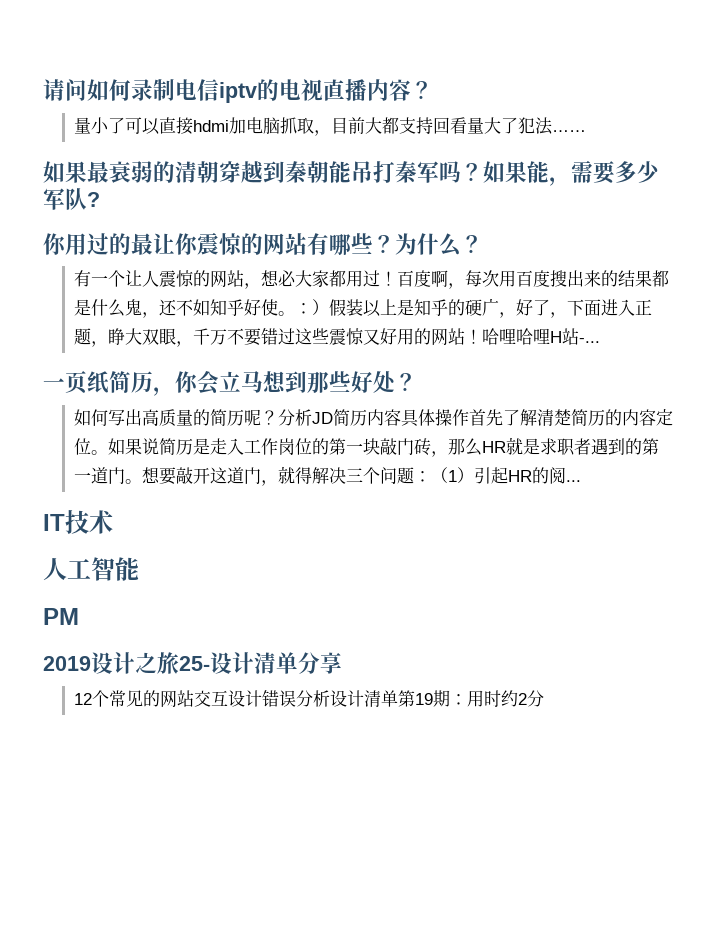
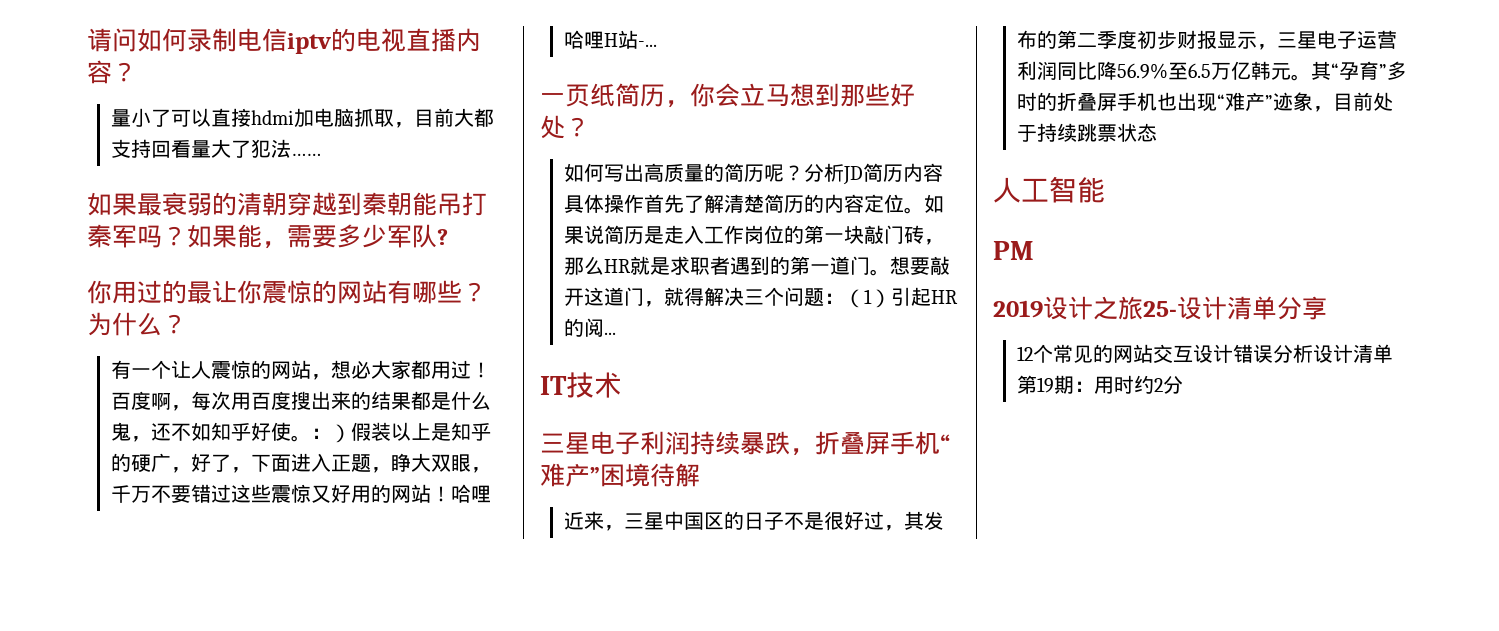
(113, 522) none -> [540,431,950,456] [540,463,700,487] [564,511,945,531] [1017,30,1398,50] [1017,61,1408,81] [1017,92,1394,112] [1017,123,1158,142] // 三星电子利润持续暴跌，折叠屏手机“难产”困境待解 // 近来，三星中国区的日子不是很好过，其发布的第二季度初步财报显示，三星电子运营利润同比降56.9%至6.5万亿韩元。其“孕育”多时的折叠屏手机也出现“难产”迹象，目前处于持续跳票状态

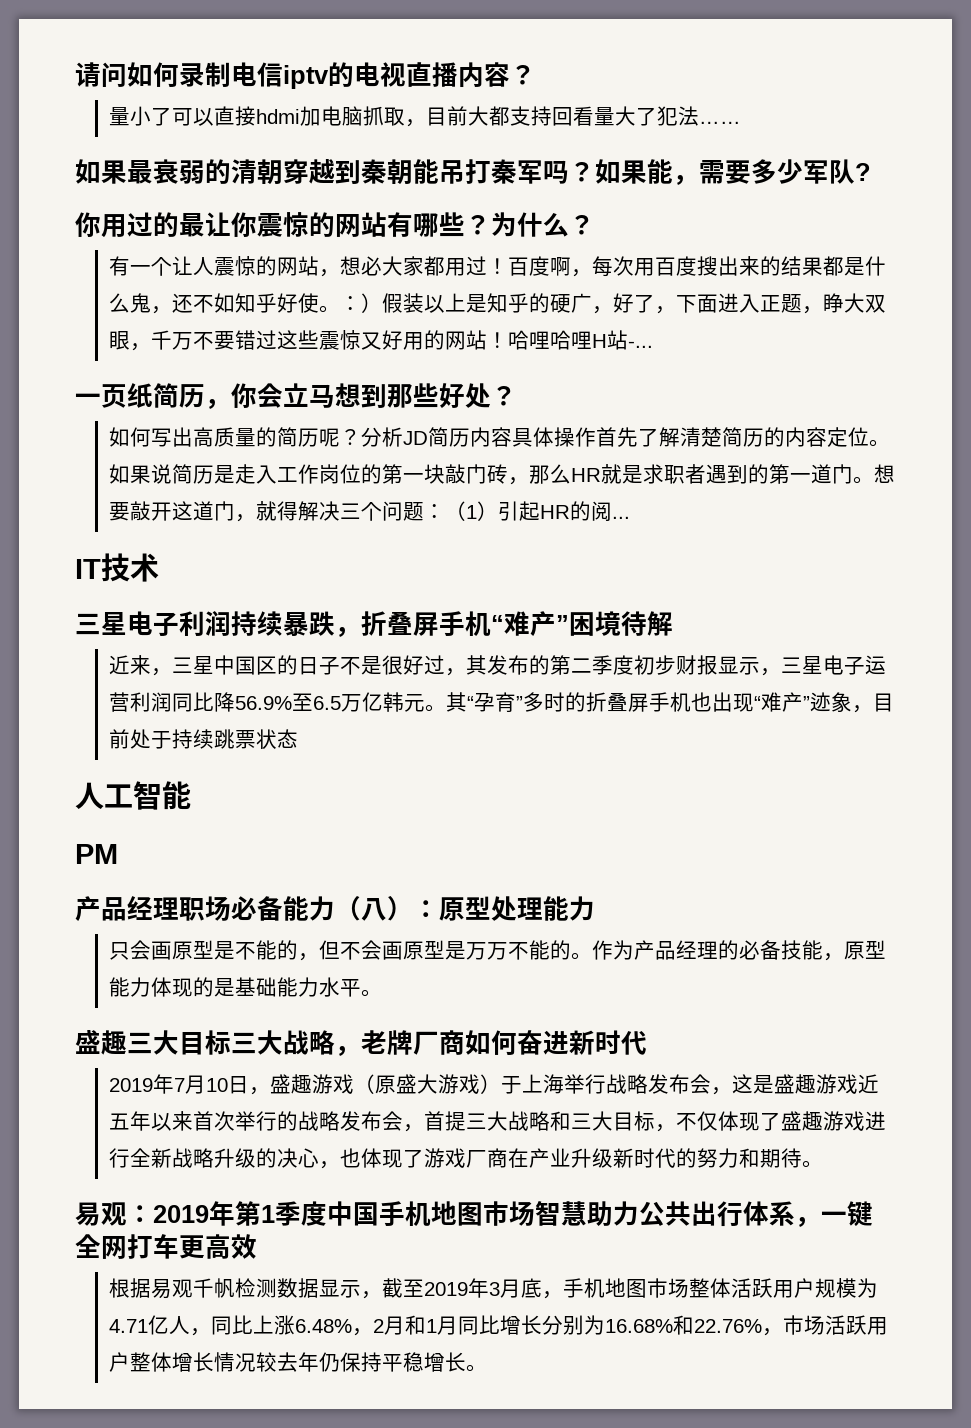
[993,296,1327,320] [1017,344,1394,363] [1017,375,1184,394] 2019设计之旅25-设计清单分享 // 12个常见的网站交互设计错误分析设计清单第19期：用时约2分 -> [75,896,595,922] [108,940,886,961] [108,977,382,997] [75,1030,647,1056] [108,1074,879,1095] [108,1111,886,1132] [108,1148,823,1169] [75,1201,873,1227] [75,1234,257,1259] [108,1278,878,1299] [108,1315,888,1336] [108,1352,487,1372] 产品经理职场必备能力（八）：原型处理能力 // 只会画原型是不能的，但不会画原型是万万不能的。作为产品经理的必备技能，原型能力体现的是基础能力水平。 // 盛趣三大目标三大战略，老牌厂商如何奋进新时代 // 2019年7月10日，盛趣游戏（原盛大游戏）于上海举行战略发布会，这是盛趣游戏近五年以来首次举行的战略发布会，首提三大战略和三大目标，不仅体现了盛趣游戏进行全新战略升级的决心，也体现了游戏厂商在产业升级新时代的努力和期待。 // 易观：2019年第1季度中国手机地图市场智慧助力公共出行体系，一键全网打车更高效 // 根据易观千帆检测数据显示，截至2019年3月底，手机地图市场整体活跃用户规模为4.71亿人，同比上涨6.48%，2月和1月同比增长分别为16.68%和22.76%，市场活跃用户整体增长情况较去年仍保持平稳增长。

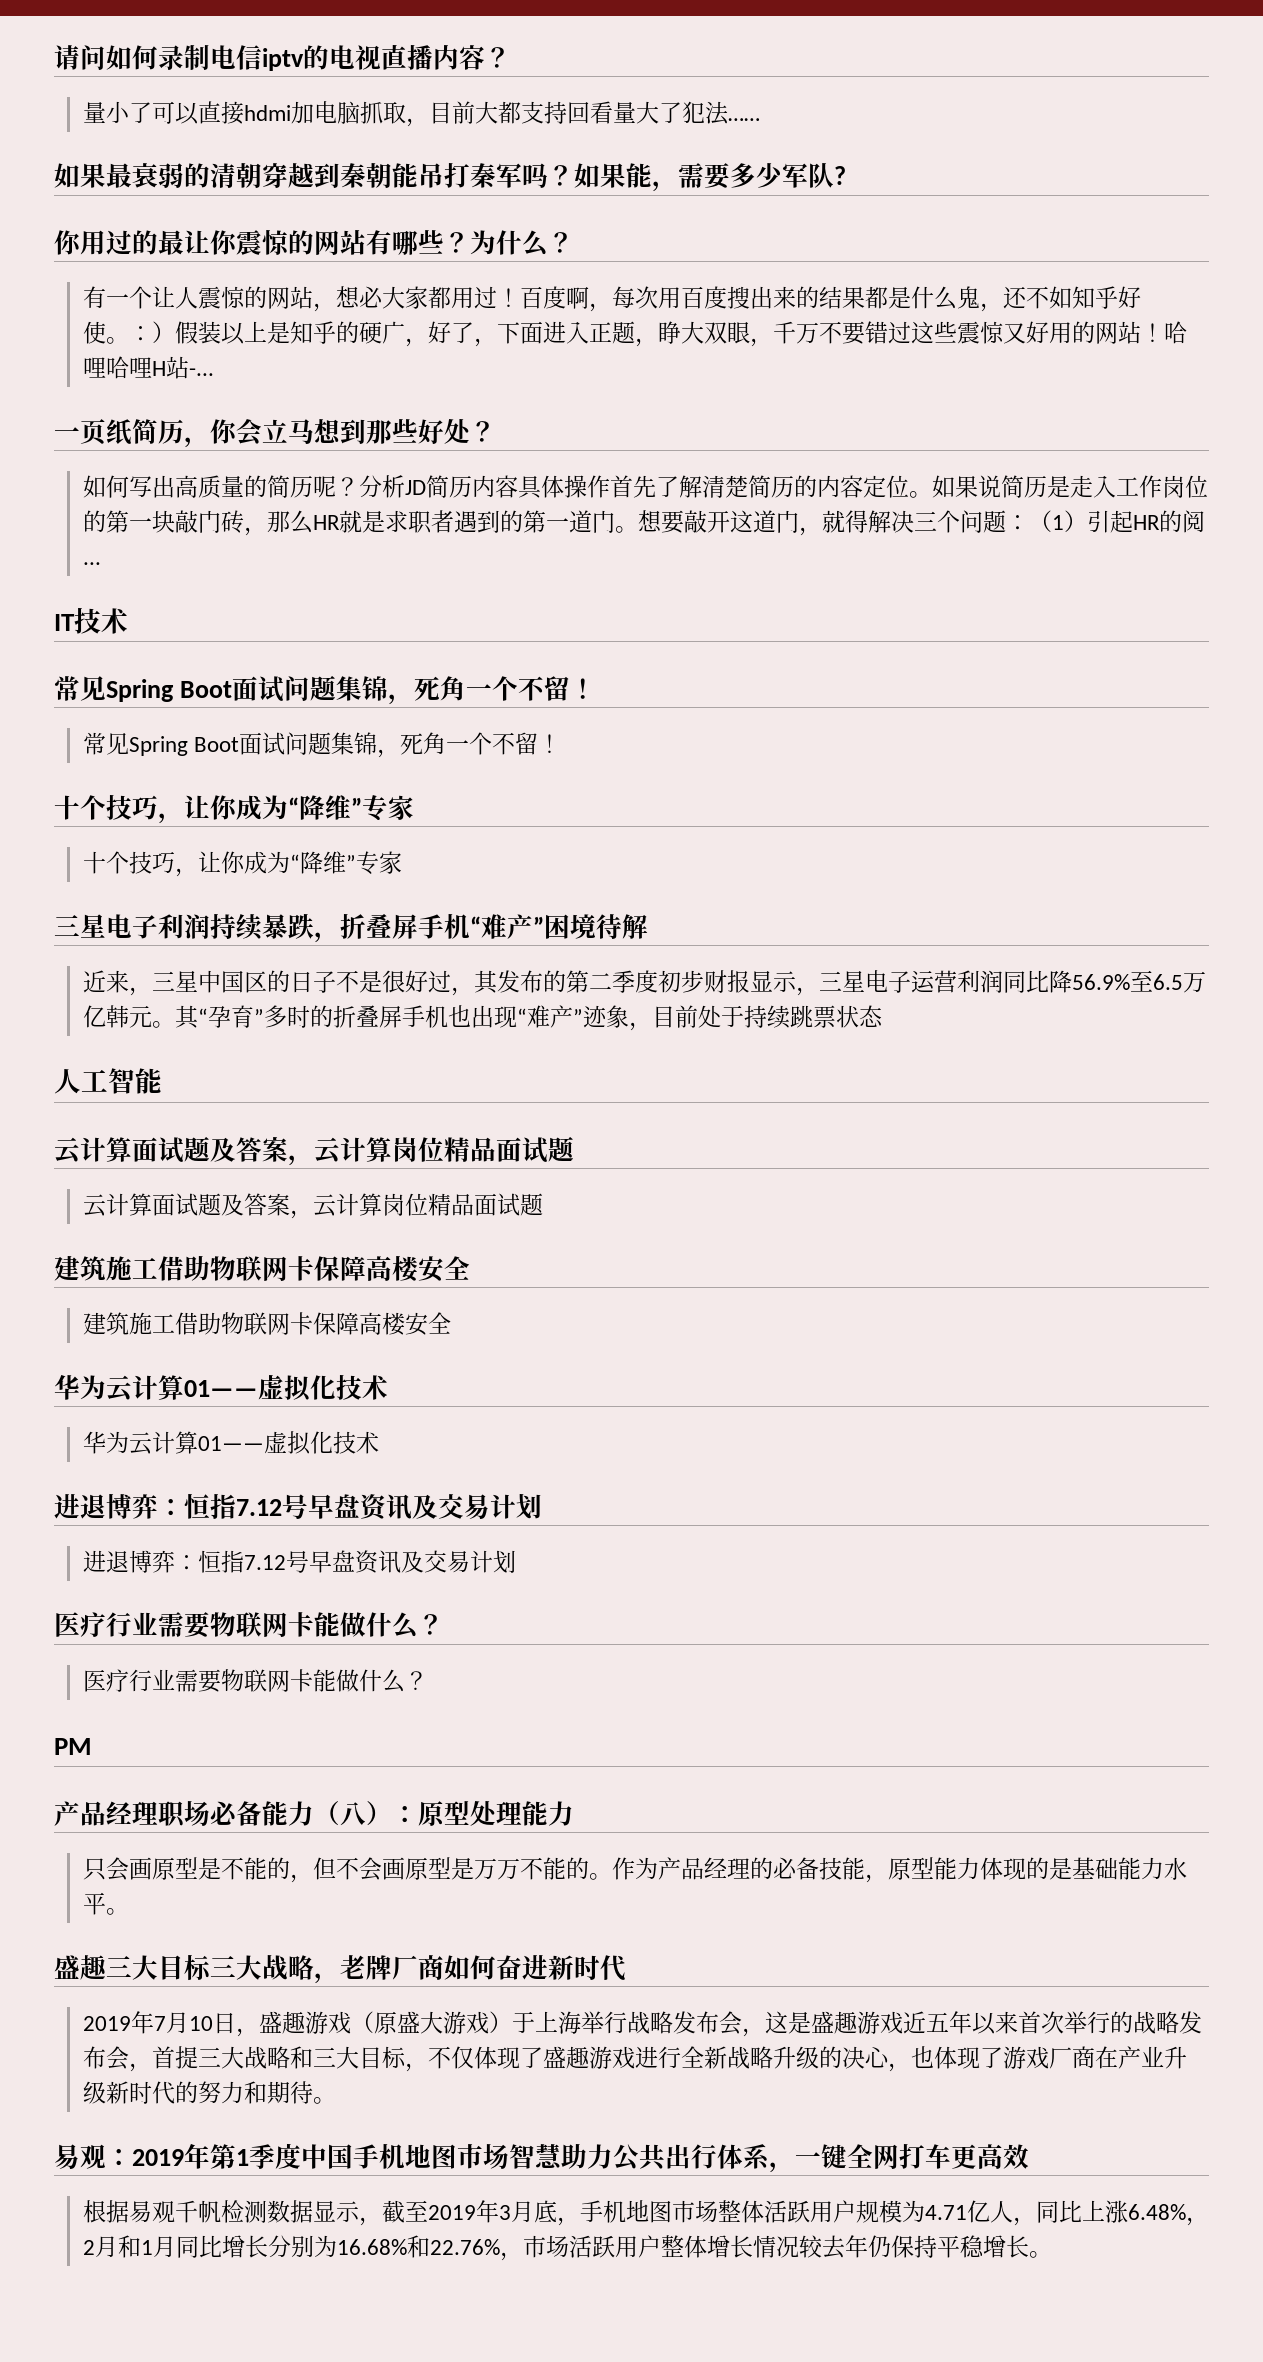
(159, 567) none -> [54,675,596,705] [82,732,562,758] [54,794,414,824] [82,851,402,877] // 常见Spring Boot面试问题集锦，死角一个不留！ // 常见Spring Boot面试问题集锦，死角一个不留！ // 十个技巧，让你成为“降维”专家 // 十个技巧，让你成为“降维”专家
(191, 795) none -> [54,1136,574,1166] [82,1193,543,1219] [54,1255,470,1282] [82,1312,451,1336] [54,1374,388,1402] [82,1431,379,1455] [54,1493,542,1521] [82,1550,516,1574] [54,1612,444,1639] [82,1669,428,1693] // 云计算面试题及答案，云计算岗位精品面试题 // 云计算面试题及答案，云计算岗位精品面试题 // 建筑施工借助物联网卡保障高楼安全 // 建筑施工借助物联网卡保障高楼安全 // 华为云计算01——虚拟化技术 // 华为云计算01——虚拟化技术 // 进退博弈：恒指7.12号早盘资讯及交易计划 // 进退博弈：恒指7.12号早盘资讯及交易计划 // 医疗行业需要物联网卡能做什么？ // 医疗行业需要物联网卡能做什么？

